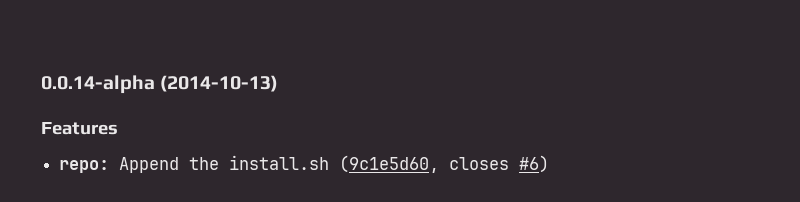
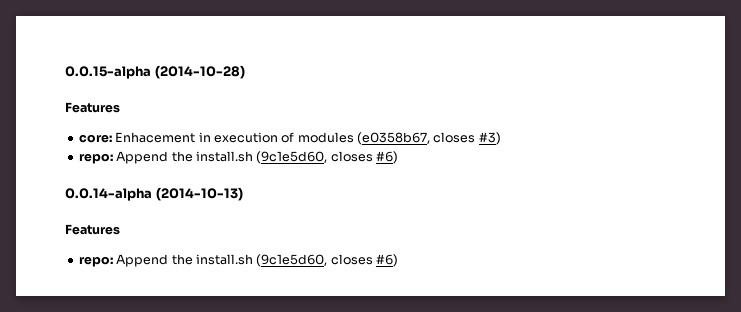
(41, 84) none -> [65,65,245,79] [65,102,120,113] [78,132,501,145] [78,151,398,164] 0.0.15-alpha (2014-10-28) // Features // core: Enhacement in execution of modules (e0358b67, closes #3) // repo: Append the install.sh (9c1e5d60, closes #6) //

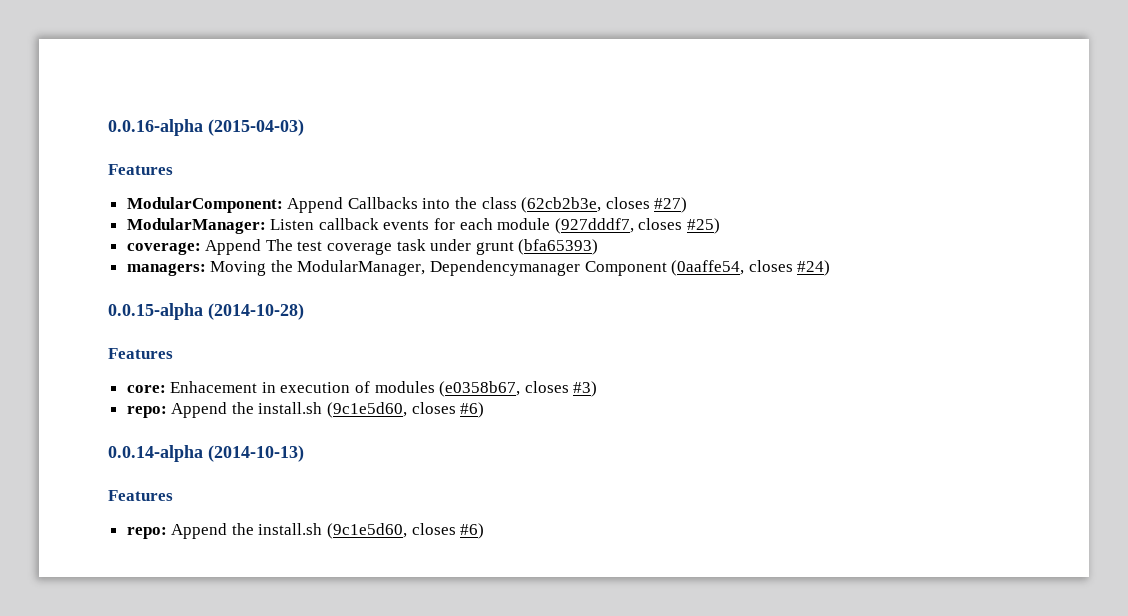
(65, 72) none -> [108,119,304,136] [108,164,173,175] [126,197,688,213] [126,218,721,234] [126,239,599,255] [126,260,831,276] 0.0.16-alpha (2015-04-03) // Features // ModularComponent: Append Callbacks into the class (62cb2b3e, closes #27) // ModularManager: Listen callback events for each module (927dddf7, closes #25) // coverage: Append The test coverage task under grunt (bfa65393) // managers: Moving the ModularManager, Dependencymanager Component (0aaffe54, closes #24) //

